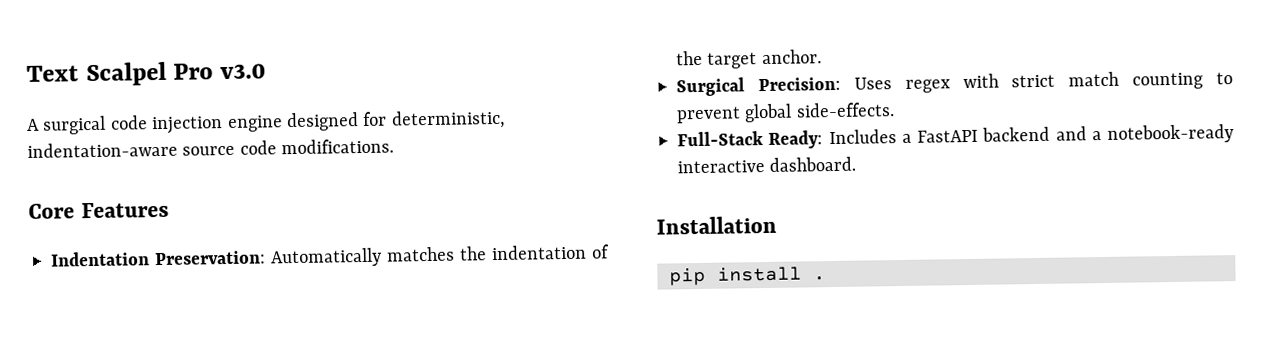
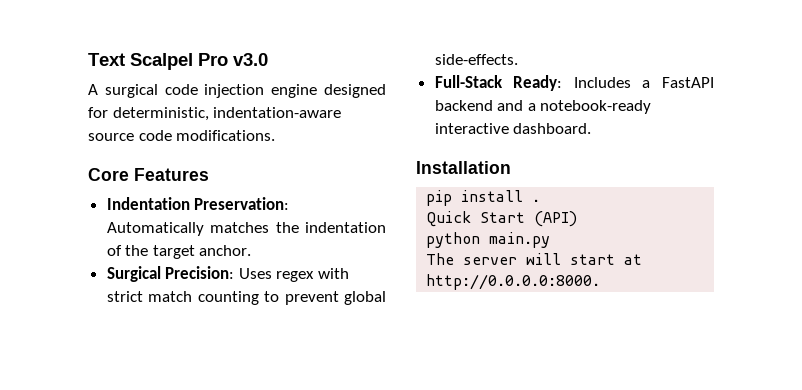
(826, 278) none -> [426,211,578,227] [426,232,551,248] [426,253,643,265] [426,274,601,290] // Quick Start (API) // python main.py // The server will start at http://0.0.0.0:8000.

